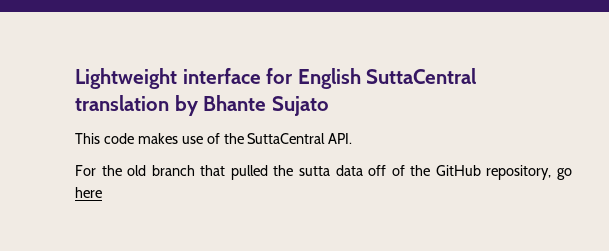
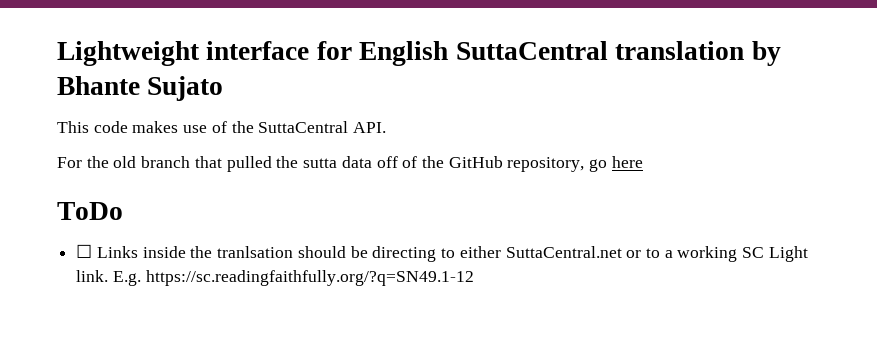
(102, 192) none -> [57,202,123,220] [76,244,808,262] [76,270,474,286] // ToDo // ☐ Links inside the tranlsation should be directing to either SuttaCentral.net or to a working SC Light link. E.g. https://sc.readingfaithfully.org/?q=SN49.1-12

